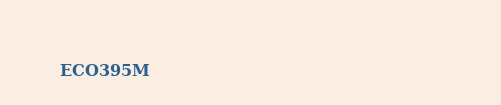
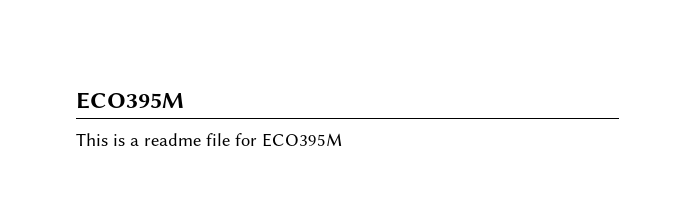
[60,64,150,76] ECO395M -> [76,92,184,109] [76,133,342,147] ECO395M // This is a readme file for ECO395M

